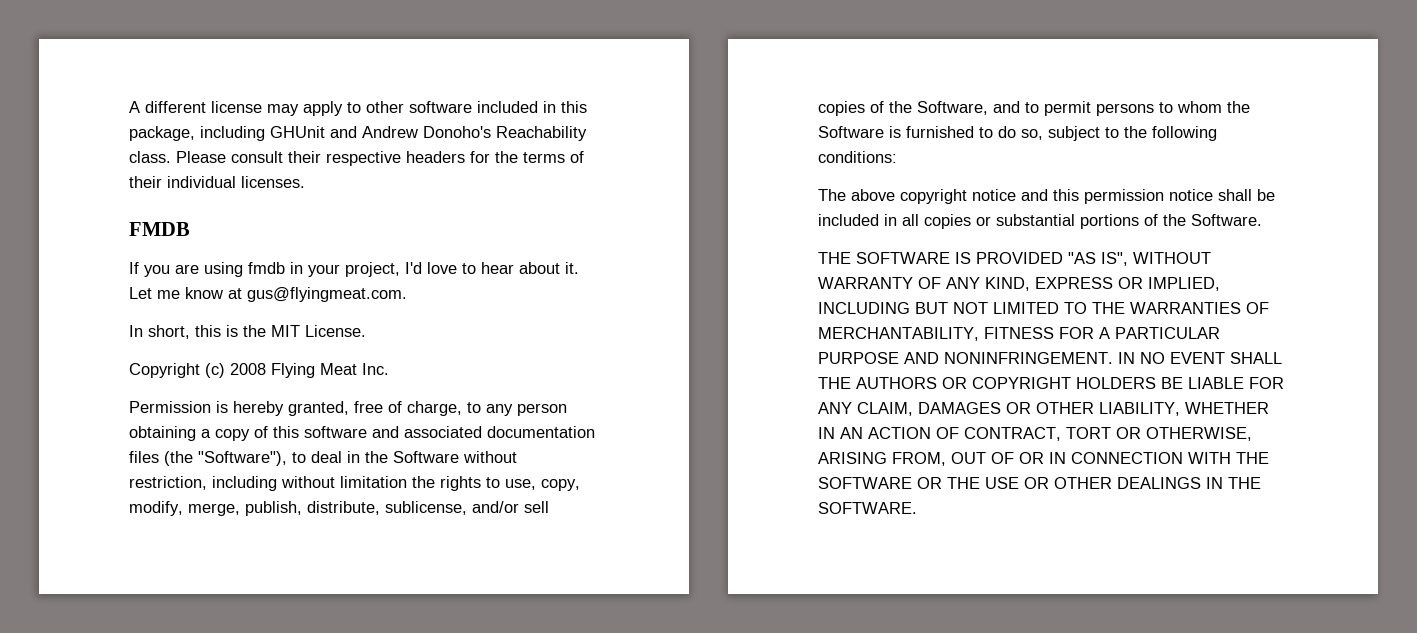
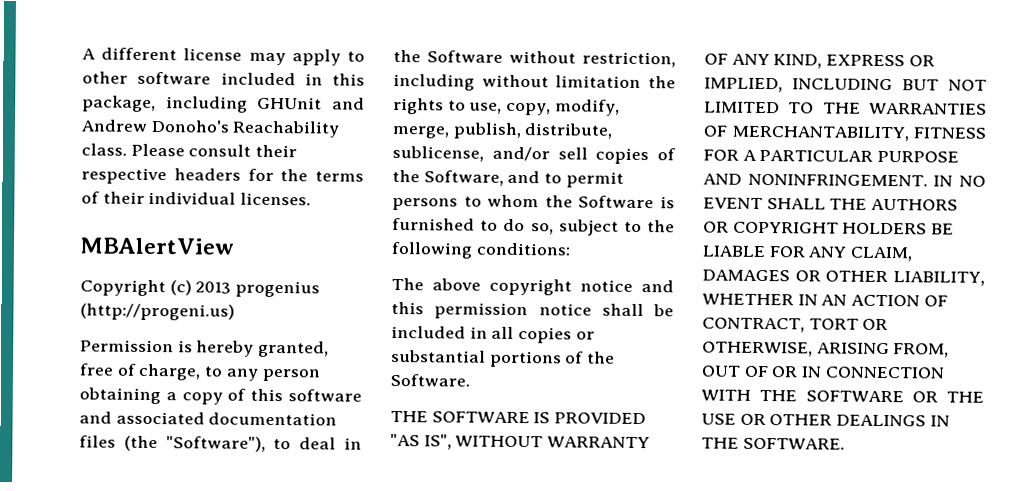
[129,222,190,236] [129,262,579,277] [129,287,407,302] [129,325,366,339] [129,363,389,378] FMDB // If you are using fmdb in your project, I'd love to hear about it. Let me know at gus@flyingmeat.com. // In short, this is the MIT License. // Copyright (c) 2008 Flying Meat Inc. -> [80,237,235,255] [80,279,321,298] [80,303,235,321] MBAlertView // Copyright (c) 2013 progenius (http://progeni.us)

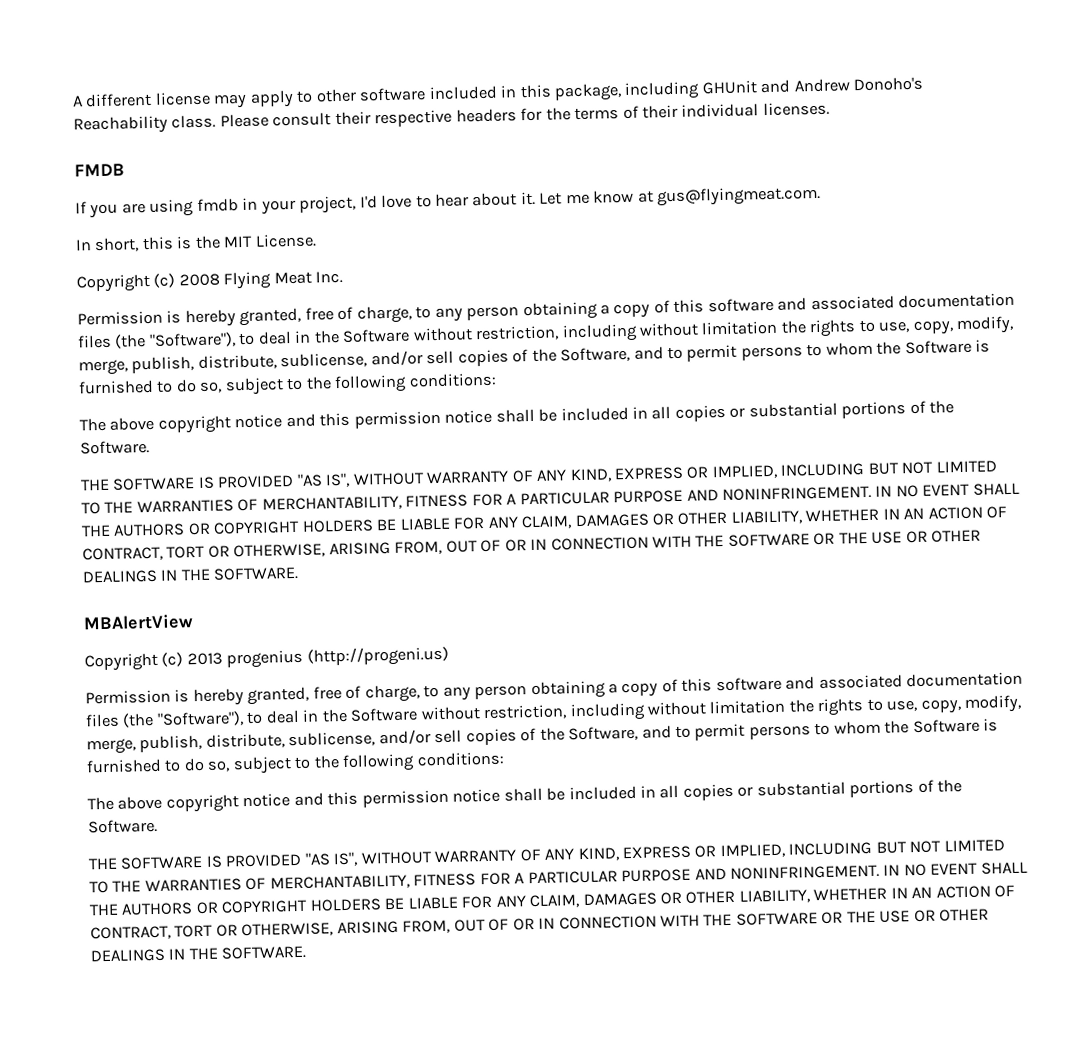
(312, 199) none -> [74,163,125,177] [75,185,822,219] [75,233,317,253] [76,270,344,293] [77,292,1016,328] [77,315,1015,349] [78,339,991,376] [78,372,497,396] [79,400,955,434] [80,440,150,455] [80,460,997,491] [81,482,1020,515] [81,506,1008,537] [82,529,982,562] [82,566,300,584] // FMDB // If you are using fmdb in your project, I'd love to hear about it. Let me know at gus@flyingmeat.com. // In short, this is the MIT License. // Copyright (c) 2008 Flying Meat Inc. // Permission is hereby granted, free of charge, to any person obtaining a copy of this software and associated documentation files (the "Software"), to deal in the Software without restriction, including without limitation the rights to use, copy, modify, merge, publish, distribute, sublicense, and/or sell copies of the Software, and to permit persons to whom the Software is furnished to do so, subject to the following conditions: // The above copyright notice and this permission notice shall be included in all copies or substantial portions of the Software. // THE SOFTWARE IS PROVIDED "AS IS", WITHOUT WARRANTY OF ANY KIND, EXPRESS OR IMPLIED, INCLUDING BUT NOT LIMITED TO THE WARRANTIES OF MERCHANTABILITY, FITNESS FOR A PARTICULAR PURPOSE AND NONINFRINGEMENT. IN NO EVENT SHALL THE AUTHORS OR COPYRIGHT HOLDERS BE LIABLE FOR ANY CLAIM, DAMAGES OR OTHER LIABILITY, WHETHER IN AN ACTION OF CONTRACT, TORT OR OTHERWISE, ARISING FROM, OUT OF OR IN CONNECTION WITH THE SOFTWARE OR THE USE OR OTHER DEALINGS IN THE SOFTWARE.

